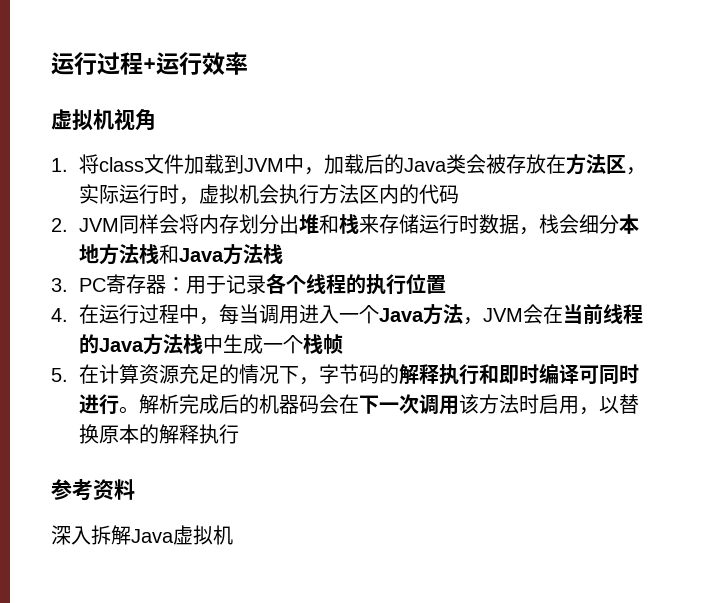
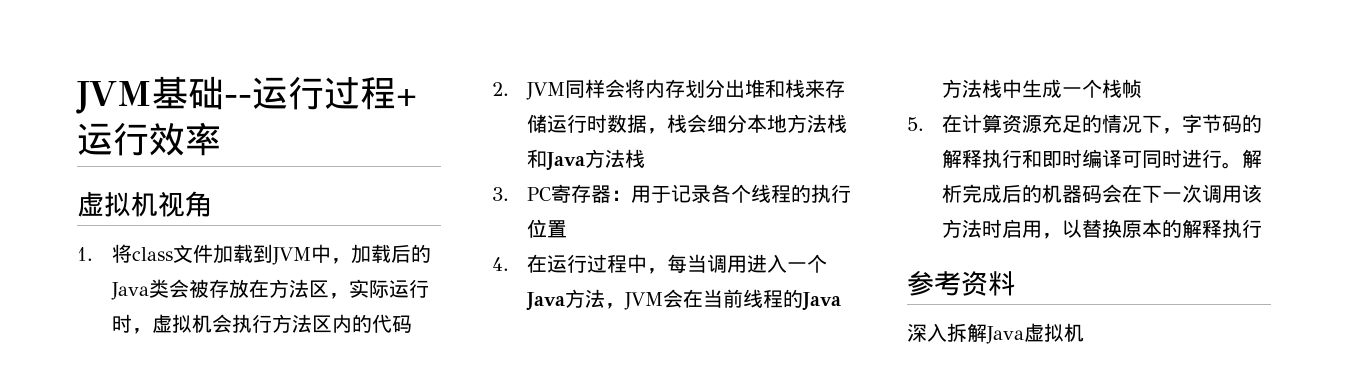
(51, 63) none -> [76,76,252,114] JVM基础--

